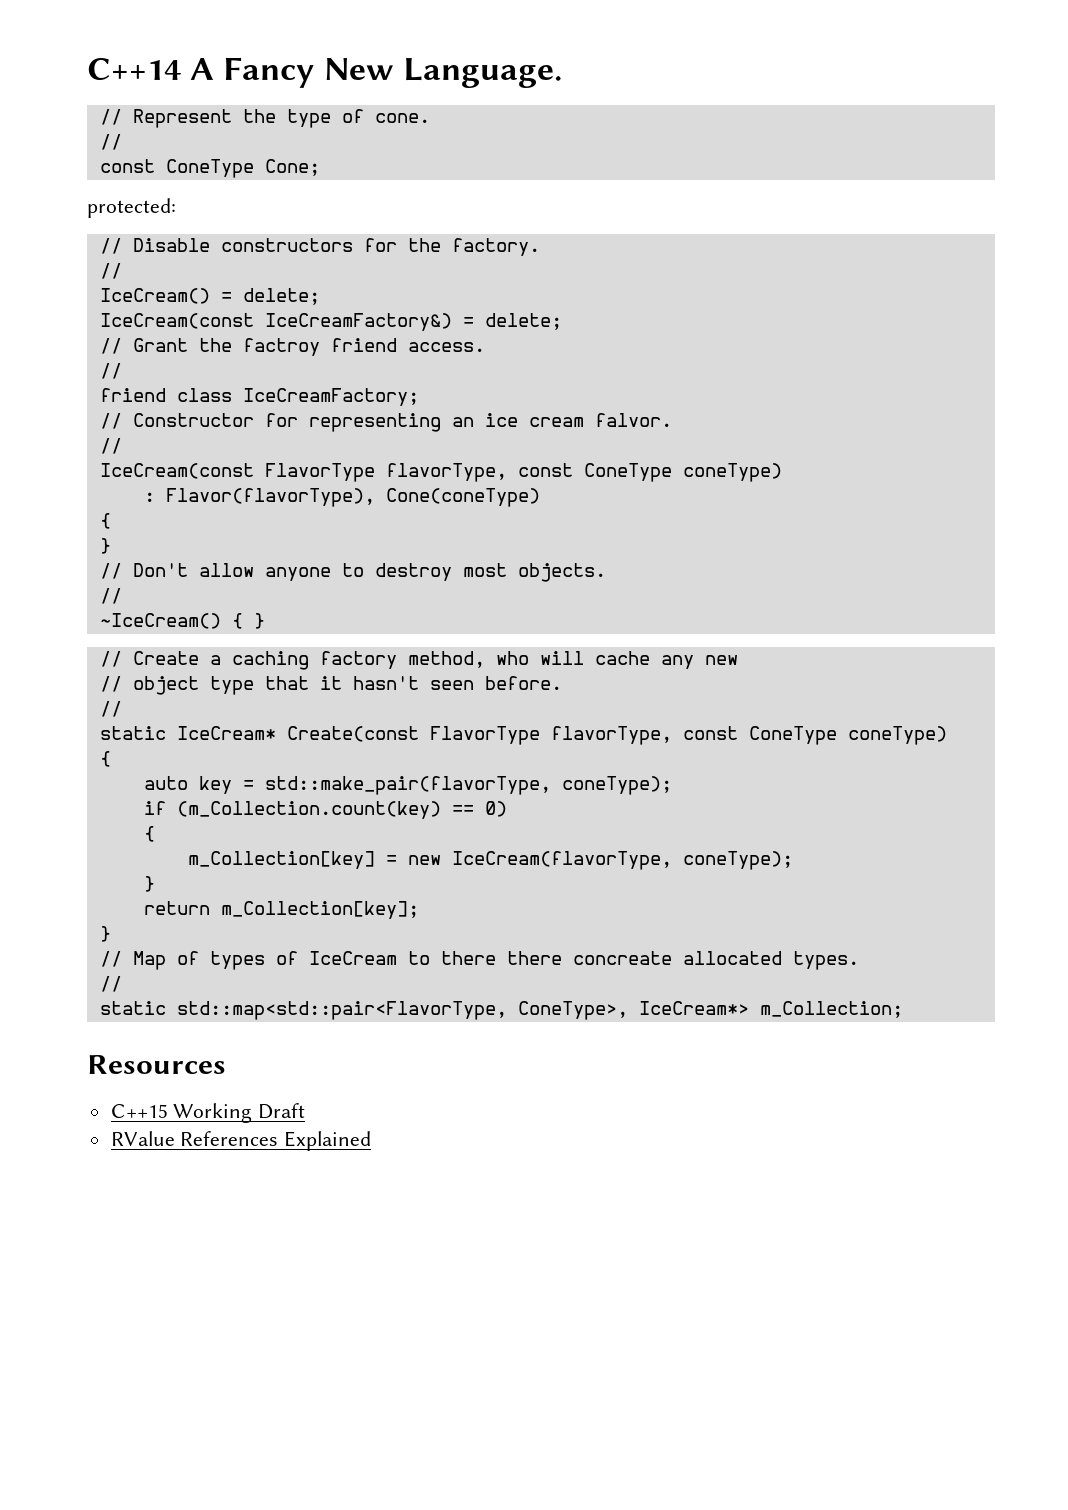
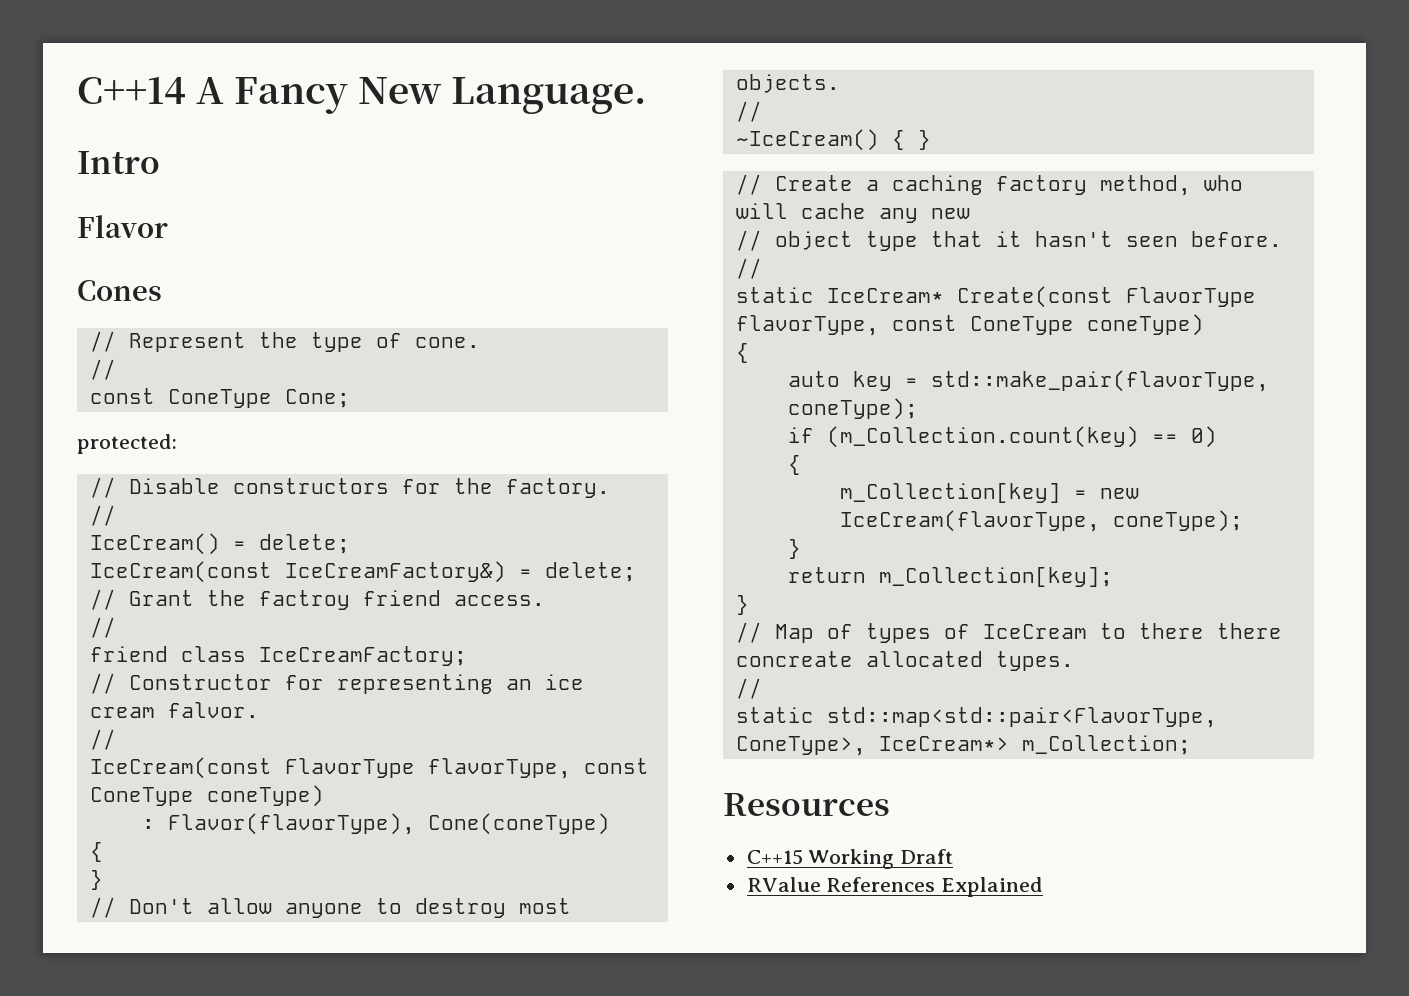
(562, 73) none -> [77,151,160,174] [77,215,168,238] [77,280,162,301] // Intro // Flavor // Cones

